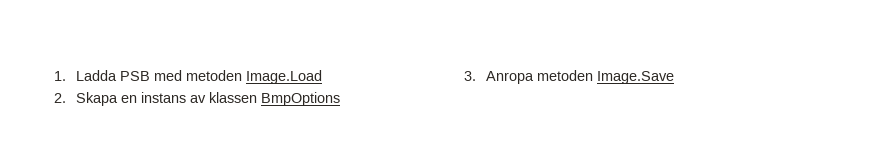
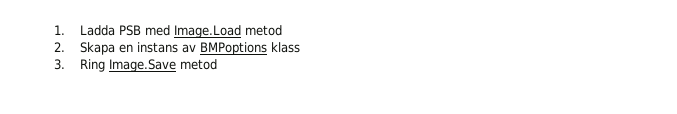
[185,70,242,81] metoden -> (170, 30) none
(322, 77) none -> [244,25,282,36] metod
[208,92,340,106] klassen BmpOptions -> [199,42,300,55] BMPoptions klass
[485,70,674,84] Anropa metoden Image.Save -> [79,59,217,72] Ring Image.Save metod

